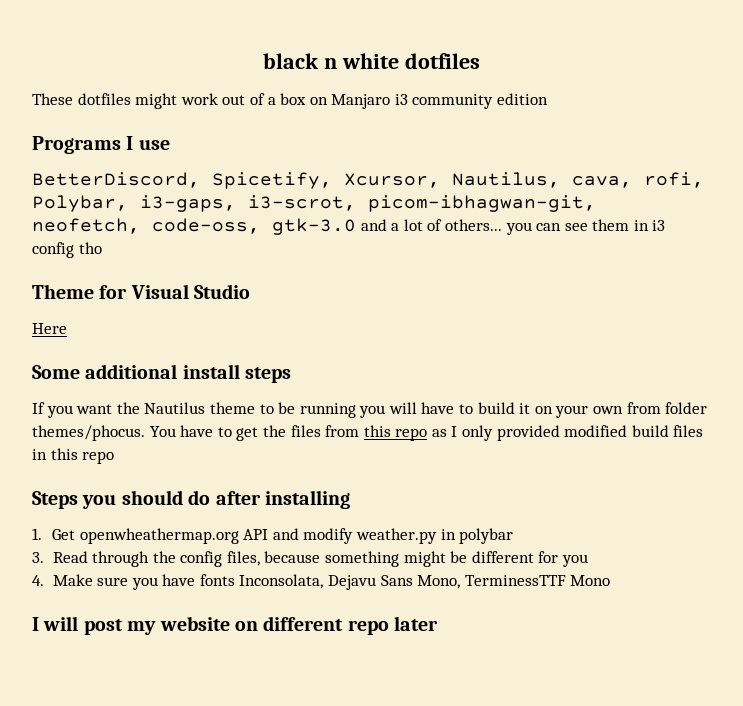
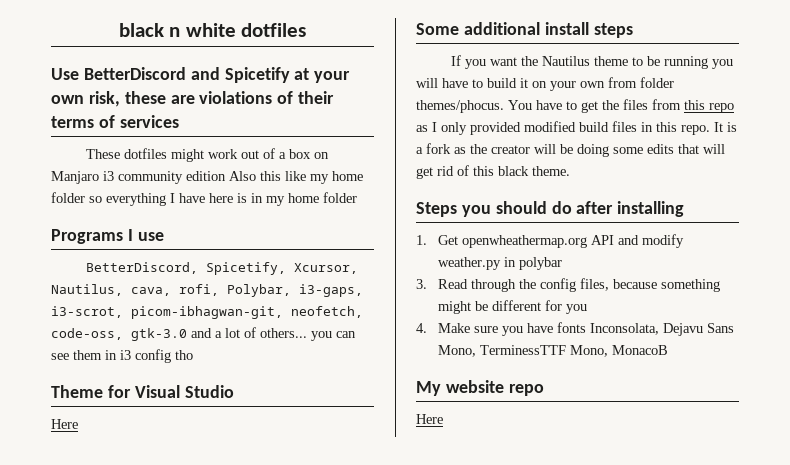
(480, 61) none -> [51,67,351,83] [51,91,335,107] [51,115,179,128] // Use BetterDiscord and Spicetify at your own risk, these are violations of their terms of services
(549, 99) none -> [229,171,363,184] [51,192,357,206] Also this like my home folder so everything I have here is in my home folder
[82,451,115,464] repo -> [681,122,737,135] [416,143,725,157] [416,165,570,179] repo. It is a fork as the creator will be doing some edits that will get rid of this black theme.
[570,575,611,586] [32,616,439,635] Mono // I will post my website on different repo later -> [570,345,669,357] [416,380,544,396] [416,414,443,424] Mono, MonacoB // My website repo // Here

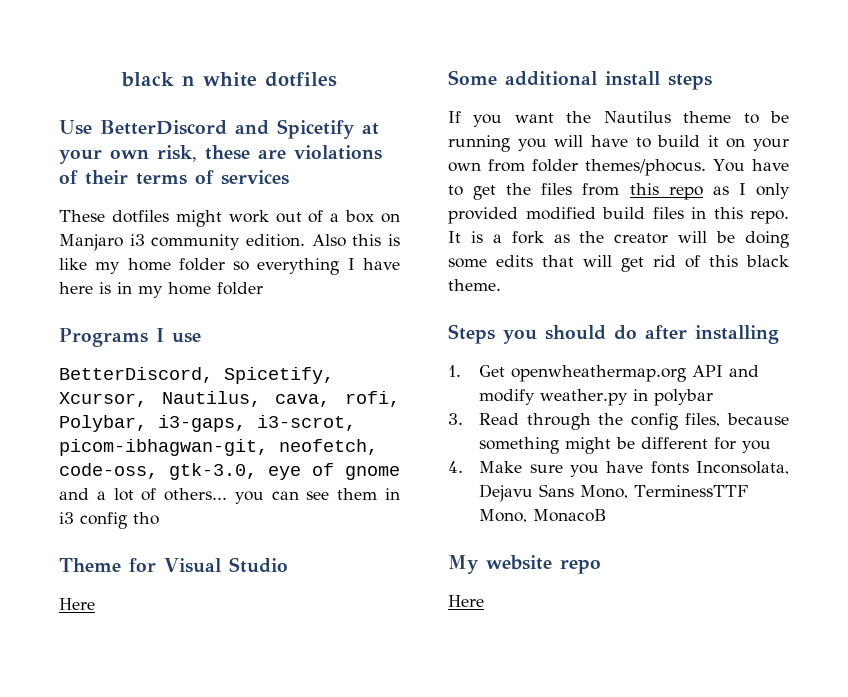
[186,171,226,181] edition -> [246,234,305,247] edition.
(281, 176) none -> [388,234,400,246] is
[131,328,187,341] gtk-3.0 -> [169,463,400,480] gtk-3.0, eye of gnome

